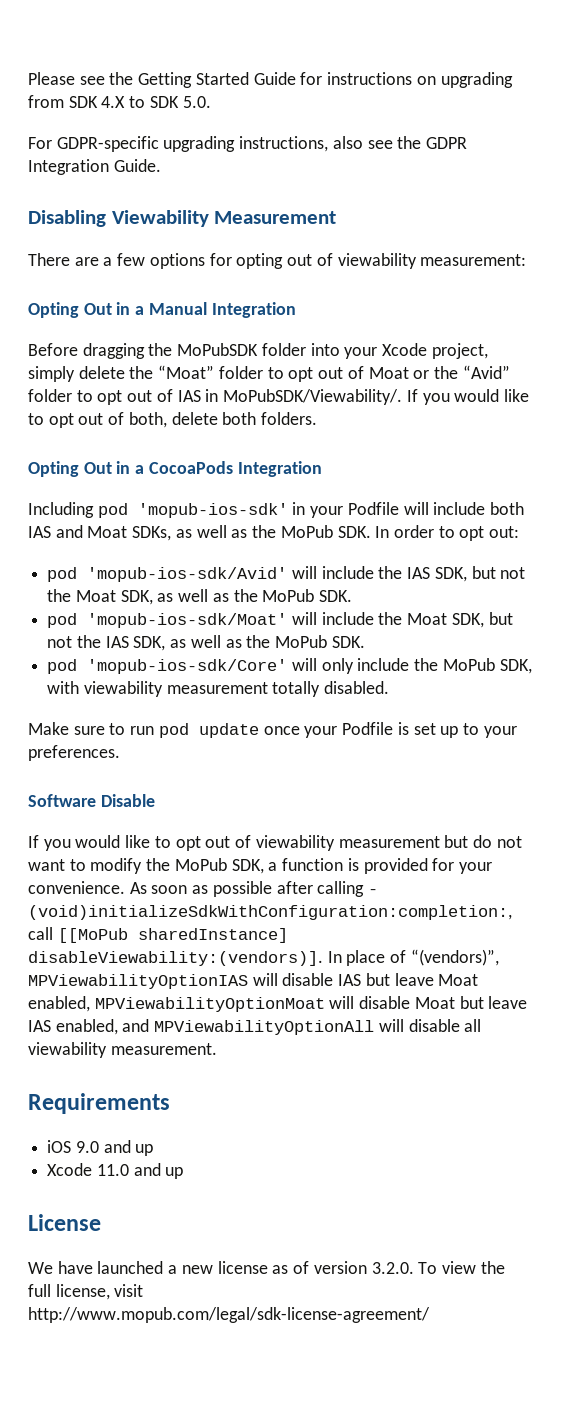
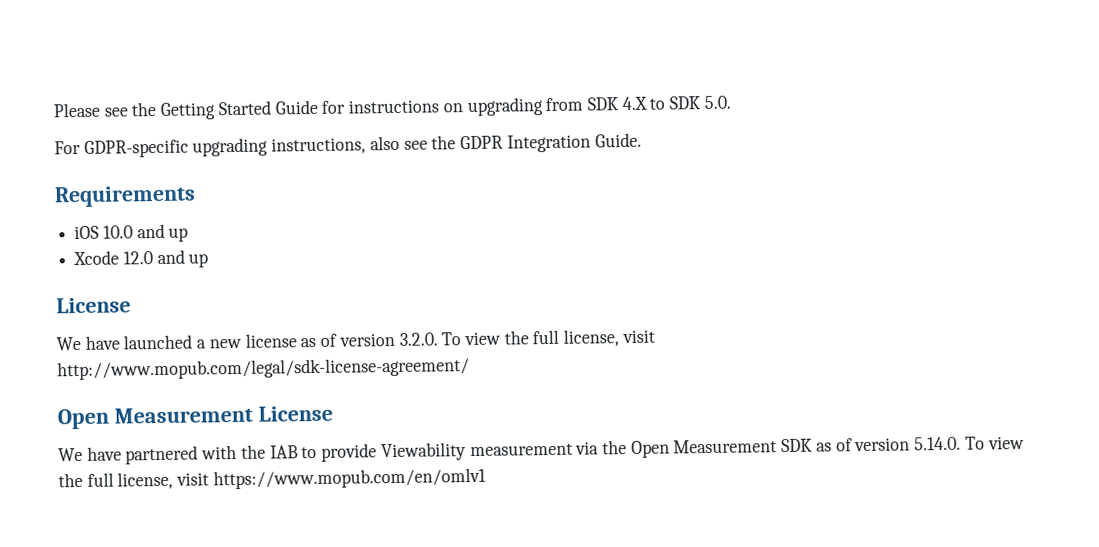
[28,210,337,227] [28,253,527,269] [28,302,296,318] [28,343,488,359] [28,365,510,382] [28,389,529,405] [28,412,318,428] [28,461,322,477] [28,502,525,518] [28,525,520,541] [47,566,526,582] [47,589,353,605] [47,612,513,628] [47,635,365,651] [47,658,532,674] [47,681,390,697] [28,722,517,738] [28,745,120,761] [28,794,155,807] [28,835,522,851] [28,858,492,874] [28,881,379,897] [28,905,512,920] [28,927,288,943] [28,949,499,966] [28,973,479,989] [28,996,528,1012] [28,1019,482,1035] [28,1042,217,1058] // Disabling Viewability Measurement // There are a few options for opting out of viewability measurement: // Opting Out in a Manual Integration // Before dragging the MoPubSDK folder into your Xcode project, simply delete the “Moat” folder to opt out of Moat or the “Avid” folder to opt out of IAS in MoPubSDK/Viewability/. If you would like to opt out of both, delete both folders. // Opting Out in a CocoaPods Integration // Including pod 'mopub-ios-sdk' in your Podfile will include both IAS and Moat SDKs, as well as the MoPub SDK. In order to opt out: // pod 'mopub-ios-sdk/Avid' will include the IAS SDK, but not the Moat SDK, as well as the MoPub SDK. // pod 'mopub-ios-sdk/Moat' will include the Moat SDK, but not the IAS SDK, as well as the MoPub SDK. // pod 'mopub-ios-sdk/Core' will only include the MoPub SDK, with viewability measurement totally disabled. // Make sure to run pod update once your Podfile is set up to your preferences. // Software Disable // If you would like to opt out of viewability measurement but do not want to modify the MoPub SDK, a function is provided for your convenience. As soon as possible after calling - (void)initializeSdkWithConfiguration:completion:, call [[MoPub sharedInstance] disableViewability:(vendors)]. In place of “(vendors)”, MPViewabilityOptionIAS will disable IAS but leave Moat enabled, MPViewabilityOptionMoat will disable Moat but leave IAS enabled, and MPViewabilityOptionAll will disable all viewability measurement. -> (642, 140) none
[75,1141,99,1153] 9.0 -> [102,225,133,239] 10.0
[96,1164,129,1176] 11.0 -> [122,251,153,265] 12.0
(430, 1315) none -> [57,405,333,430] [58,435,1025,465] [58,467,486,490] // Open Measurement License // We have partnered with the IAB to provide Viewability measurement via the Open Measurement SDK as of version 5.14.0. To view the full license, visit https://www.mopub.com/en/omlv1

